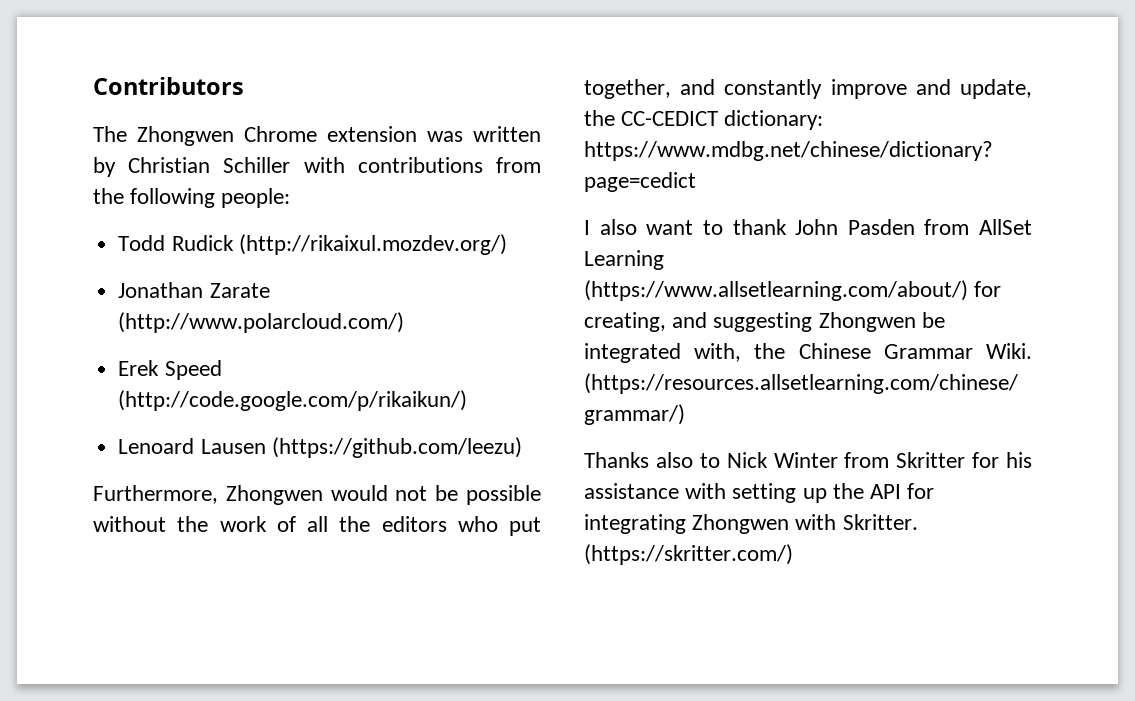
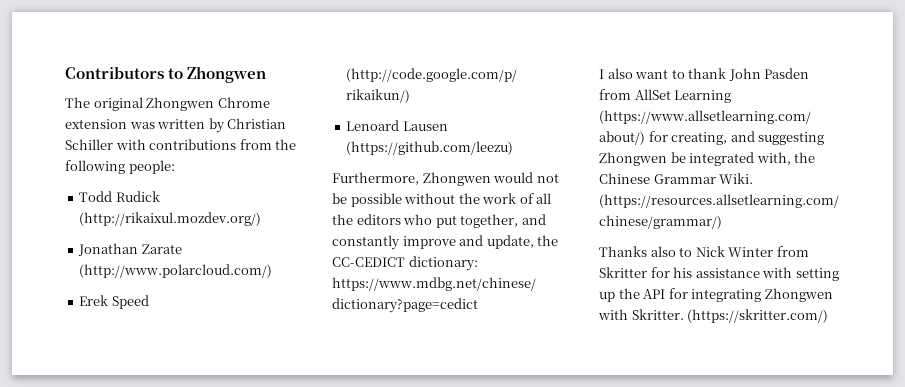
(244, 86) none -> [168,66,267,83] to Zhongwen
(127, 134) none -> [93,97,143,111] original

